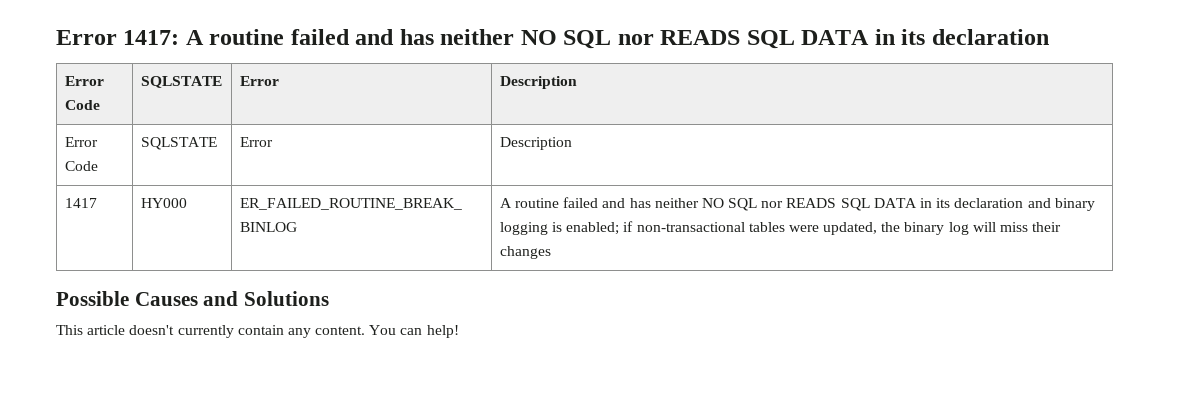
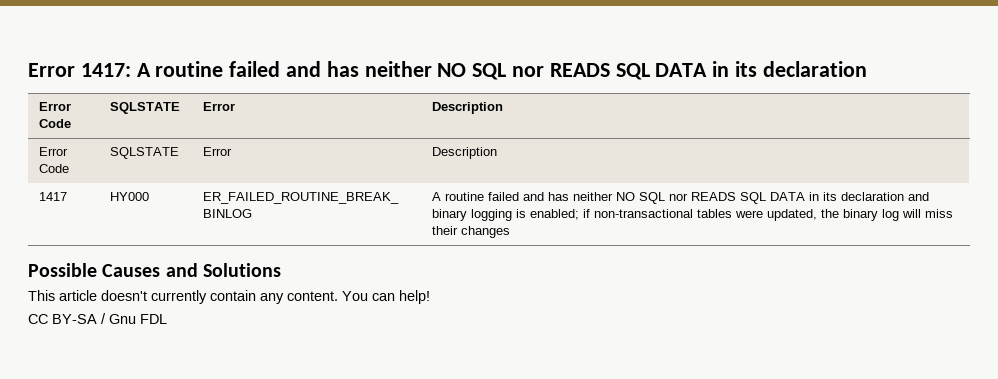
(459, 331) none -> [28,313,167,324] // CC BY-SA / Gnu FDL

